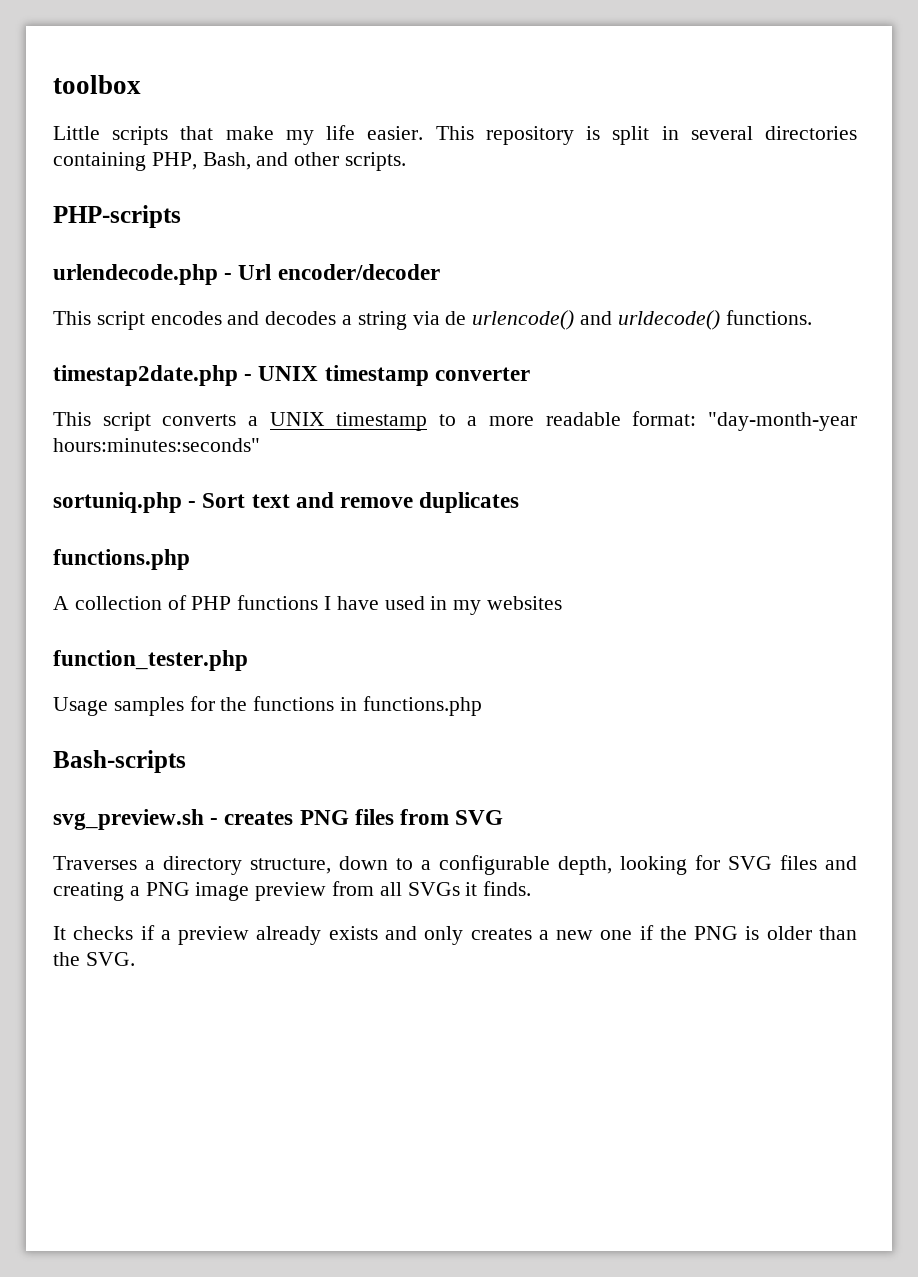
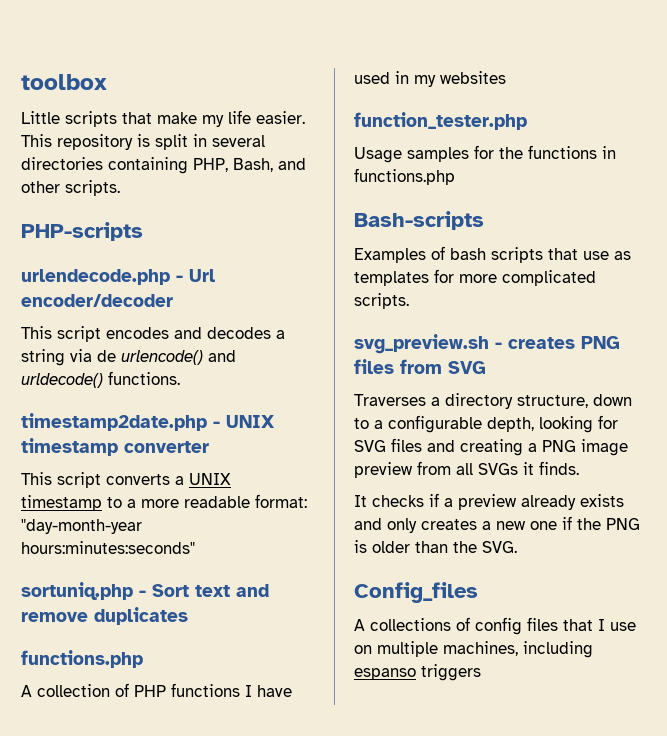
[53,365,238,386] timestap2date.php -> [21,413,207,431] timestamp2date.php
(186, 761) none -> [354,246,631,263] [354,269,596,286] [354,293,409,309] // Examples of bash scripts that use as templates for more complicated scripts.
(135, 959) none -> [354,582,478,603] [354,617,636,635] [354,641,593,658] [354,664,481,681] // Config_files // A collections of config files that I use on multiple machines, including espanso triggers

